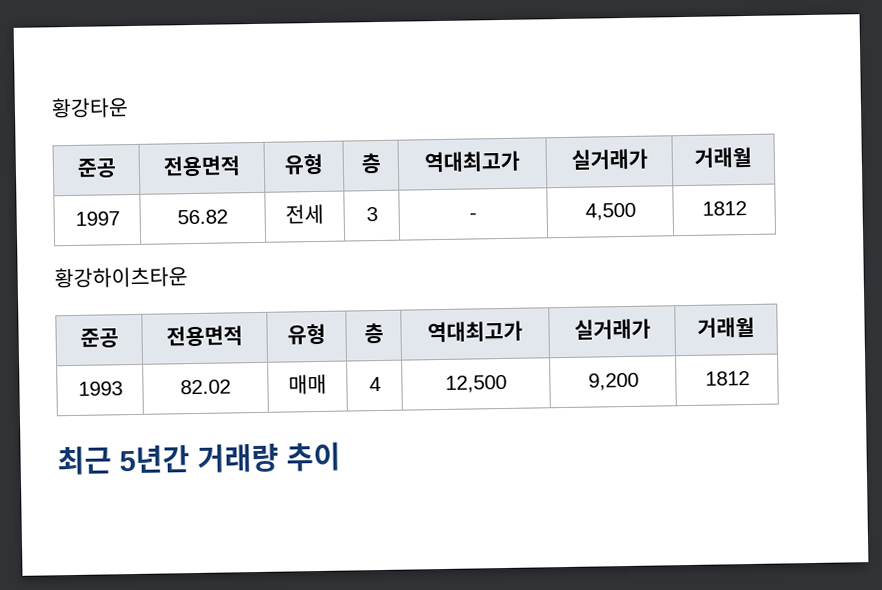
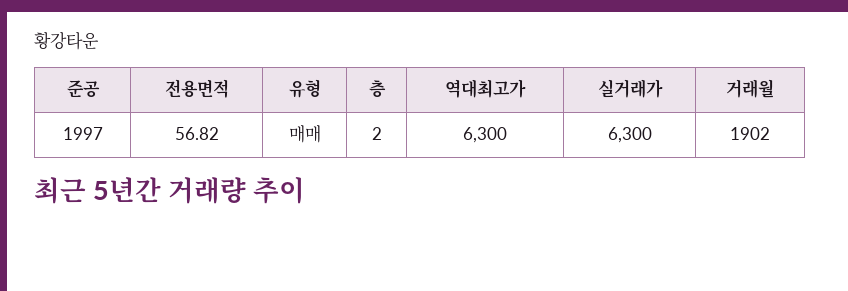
[285,203,324,225] [365,207,378,222] [469,212,477,220] [584,202,636,221] [701,201,747,216] [54,266,188,289] [79,328,119,348] [166,325,243,347] [287,323,326,345] [363,322,384,344] [427,320,523,343] [573,318,651,340] [697,316,755,338] [77,381,123,396] [180,379,231,395] [288,373,327,395] [368,376,381,392] [445,374,507,393] [587,372,639,391] [704,371,750,386] 전세 | 3 | - | 4,500 | 1812 // 황강하이츠타운 // 준공 | 전용면적 | 유형 | 층 | 역대최고가 | 실거래가 | 거래월 // 1993 | 82.02 | 매매 | 4 | 12,500 | 9,200 | 1812 -> [288,125,321,143] [371,127,382,140] [463,127,507,143] [607,127,652,143] [730,127,770,140] 매매 | 2 | 6,300 | 6,300 | 1902

